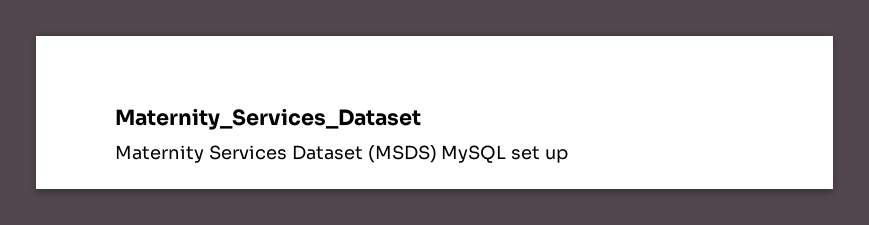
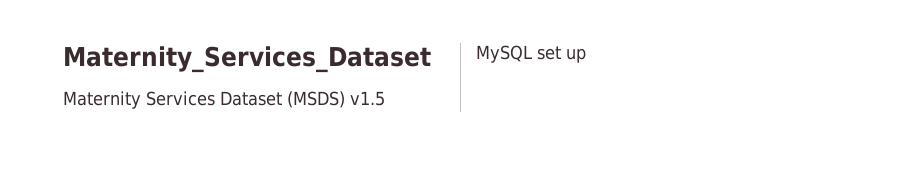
(437, 154) none -> [350,91,385,106] v1.5

